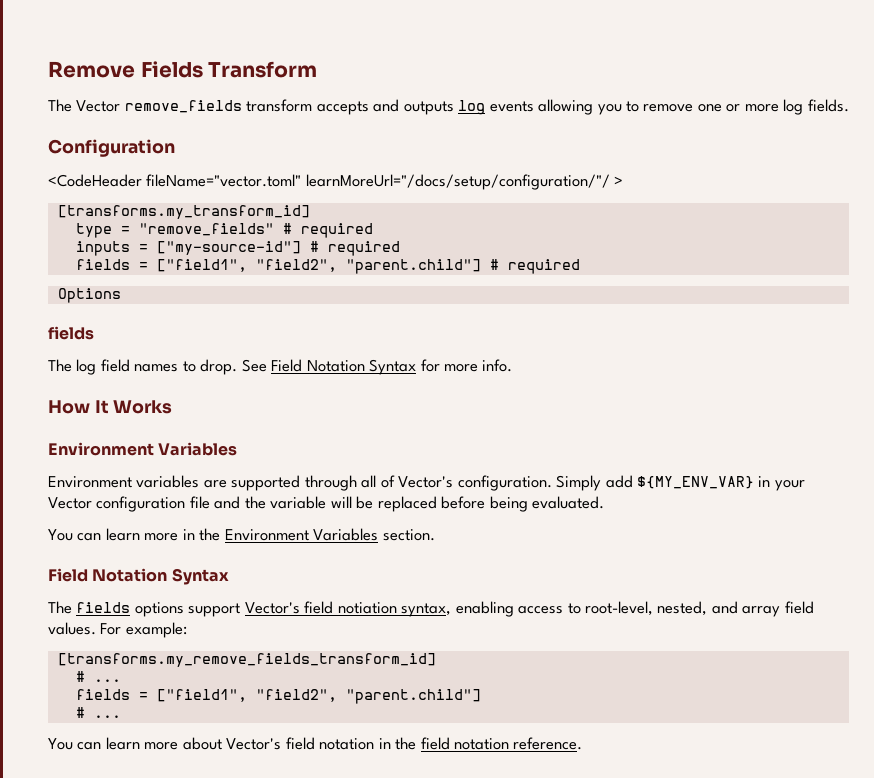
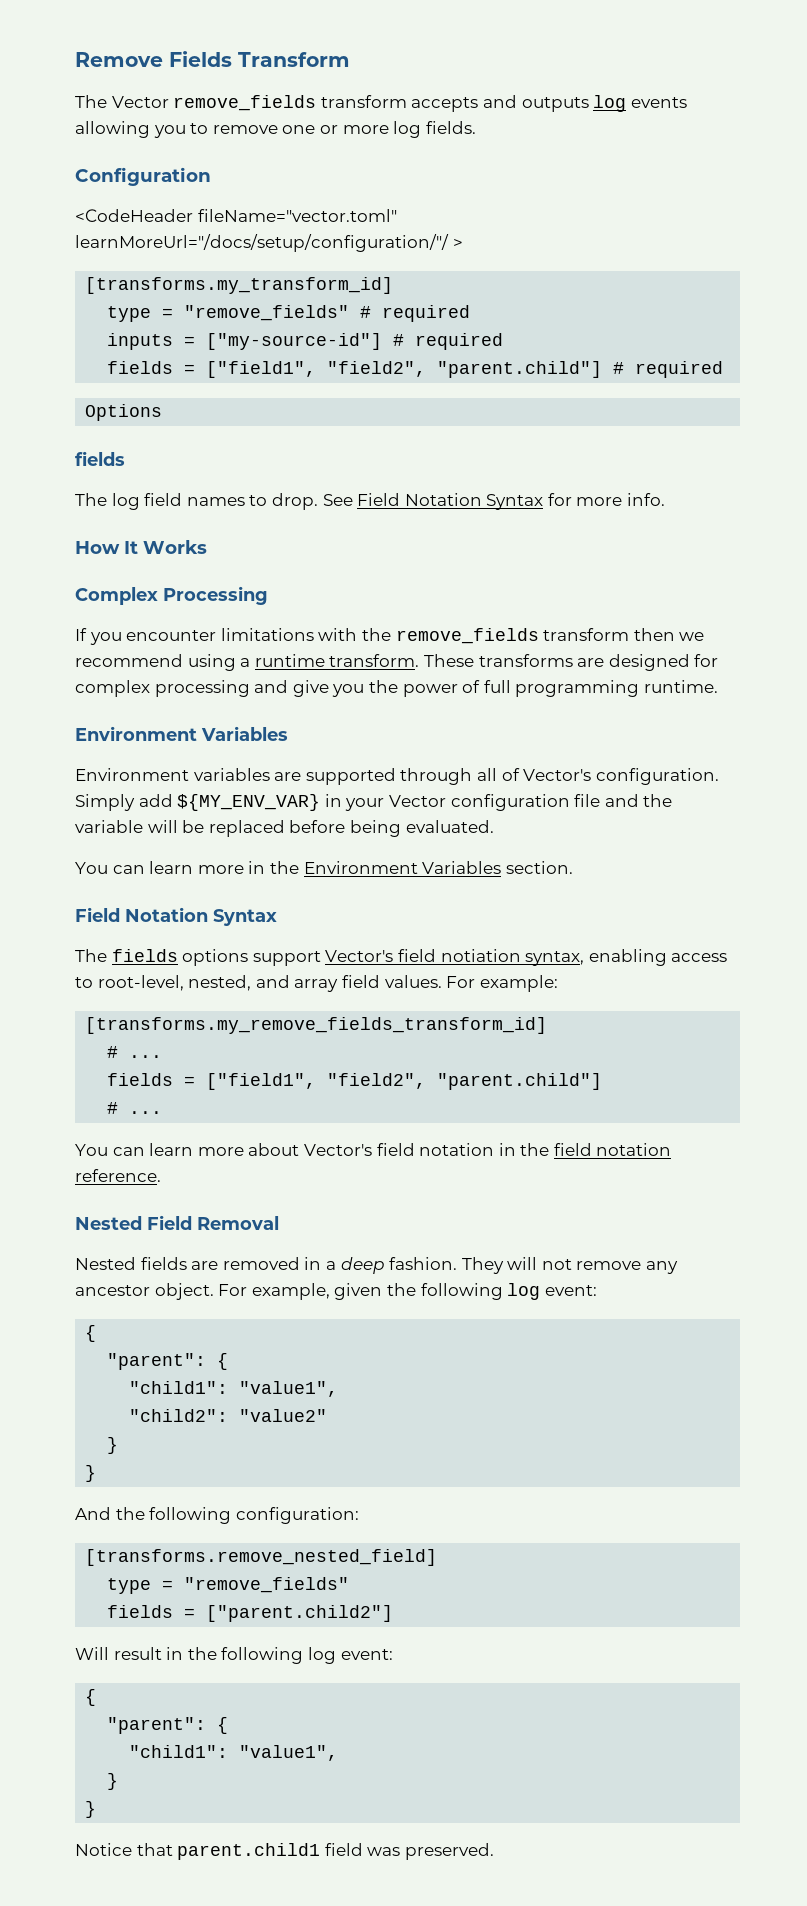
(173, 407) none -> [75,586,268,605] [75,628,705,645] [75,654,719,671] [75,680,718,697] // Complex Processing // If you encounter limitations with the remove_fields transform then we recommend using a runtime transform. These transforms are designed for complex processing and give you the power of full programming runtime.
(583, 743) none -> [75,1215,279,1230] [75,1257,679,1274] [75,1283,597,1300] [85,1325,97,1342] [107,1353,229,1370] [129,1381,339,1397] [129,1409,328,1422] [107,1437,119,1454] [85,1465,97,1482] [75,1507,359,1524] [85,1549,438,1566] [107,1577,350,1594] [107,1605,394,1622] [75,1647,393,1664] [85,1689,97,1706] [107,1717,229,1734] [129,1745,339,1761] [107,1773,119,1790] [85,1801,97,1818] [75,1843,494,1860] // Nested Field Removal // Nested fields are removed in a deep fashion. They will not remove any ancestor object. For example, given the following log event: // { // "parent": { // "child1": "value1", // "child2": "value2" // } // } // And the following configuration: // [transforms.remove_nested_field] // type = "remove_fields" // fields = ["parent.child2"] // Will result in the following log event: // { // "parent": { // "child1": "value1", // } // } // Notice that parent.child1 field was preserved.

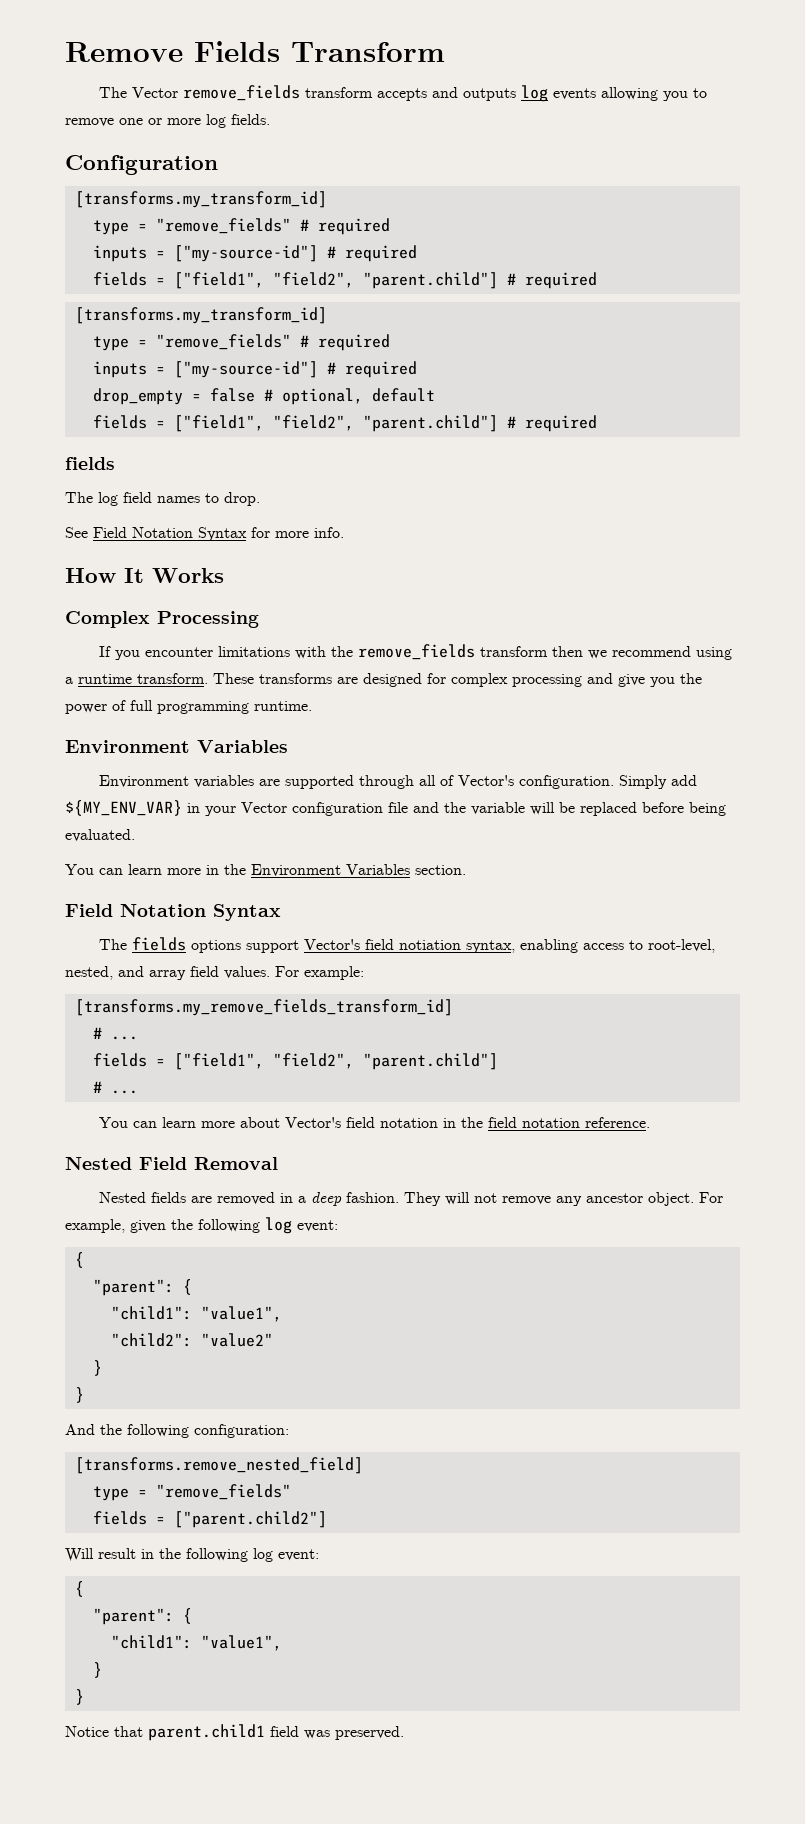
[75,209,397,222] [75,234,463,252] // <CodeHeader fileName="vector.toml" learnMoreUrl="/docs/setup/configuration/"/ > -> (218, 165) none
[85,404,163,421] Options -> [74,307,327,324] [92,334,390,351] [92,361,417,378] [92,388,435,405] [92,415,597,432] [transforms.my_transform_id] // type = "remove_fields" # required // inputs = ["my-source-id"] # required // drop_empty = false # optional, default // fields = ["field1", "field2", "parent.child"] # required
(318, 501) none -> (260, 499) //

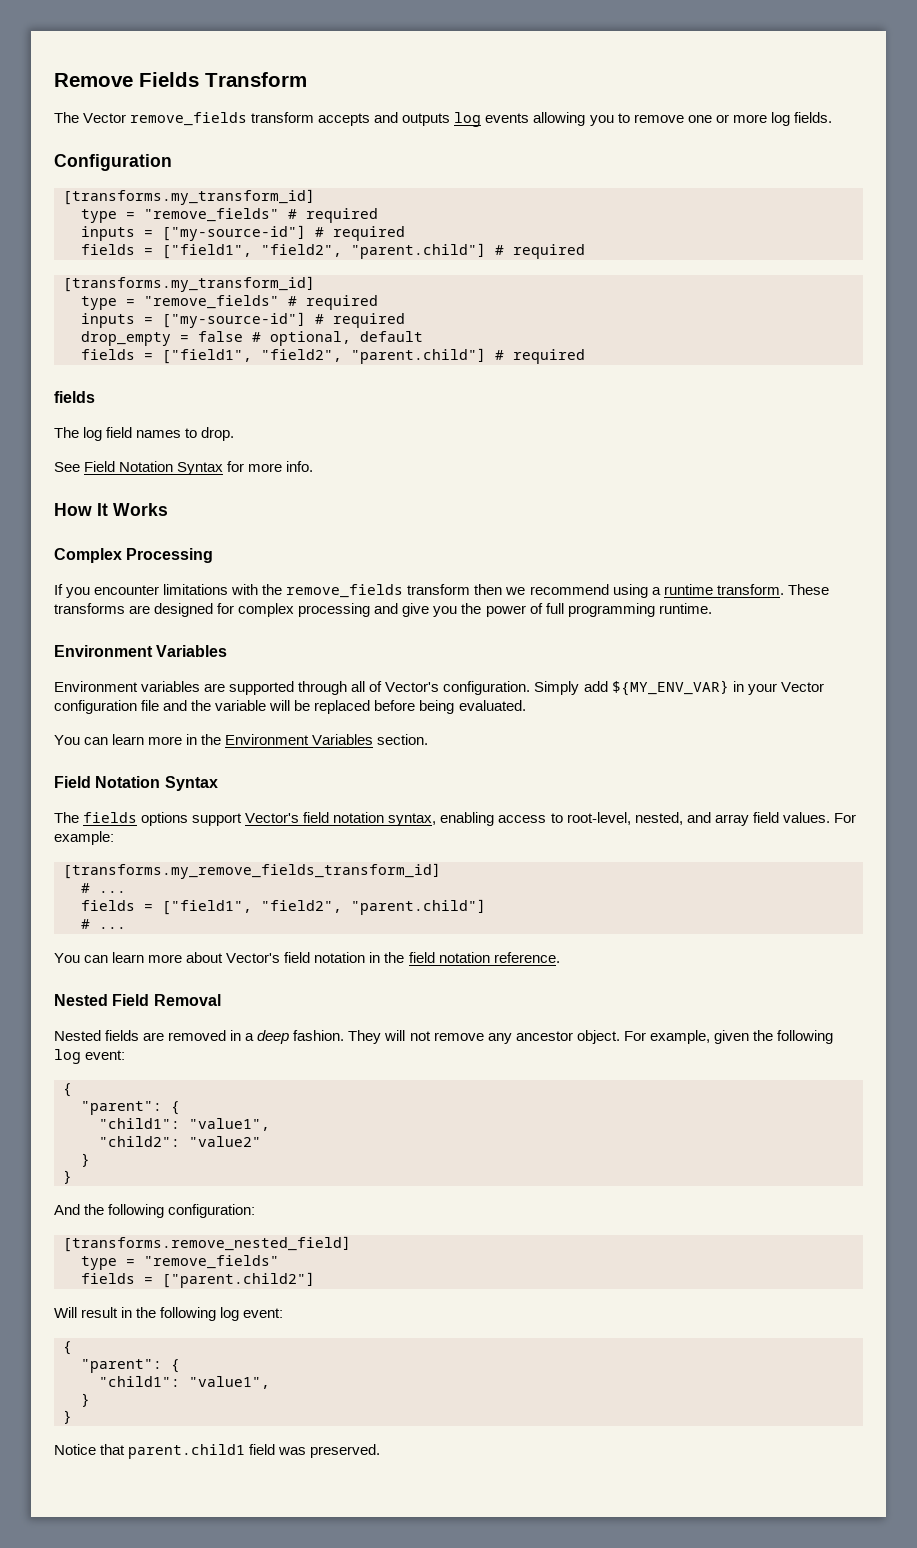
[398,940,461,950] notiation -> [333,812,385,823] notation

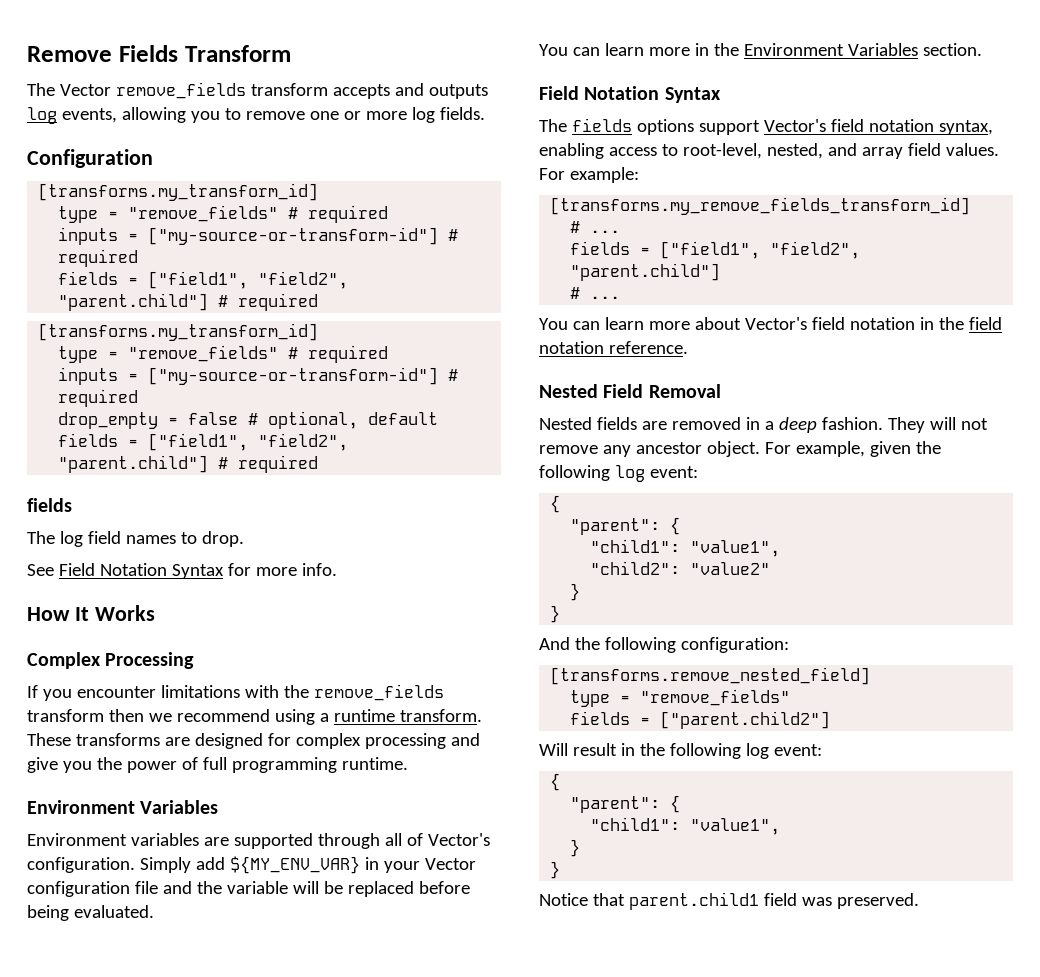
[485,113,530,123] events -> [61,108,117,123] events,
[162,225,306,241] ["my-source-id"] -> [148,227,439,245] ["my-source-or-transform-id"]
[162,312,306,328] ["my-source-id"] -> [148,367,439,385] ["my-source-or-transform-id"]

